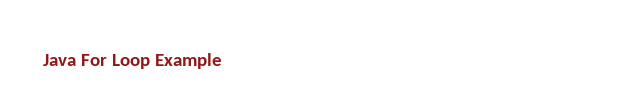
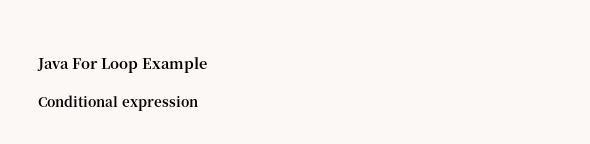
(222, 61) none -> [38,95,198,111] // Conditional expression

